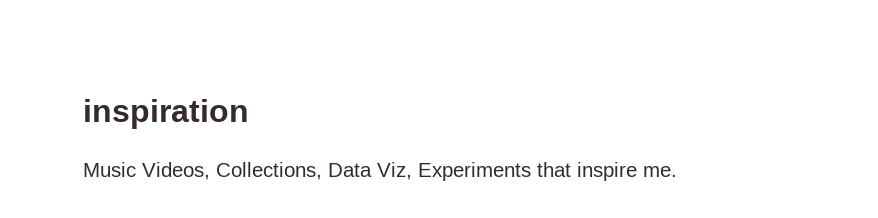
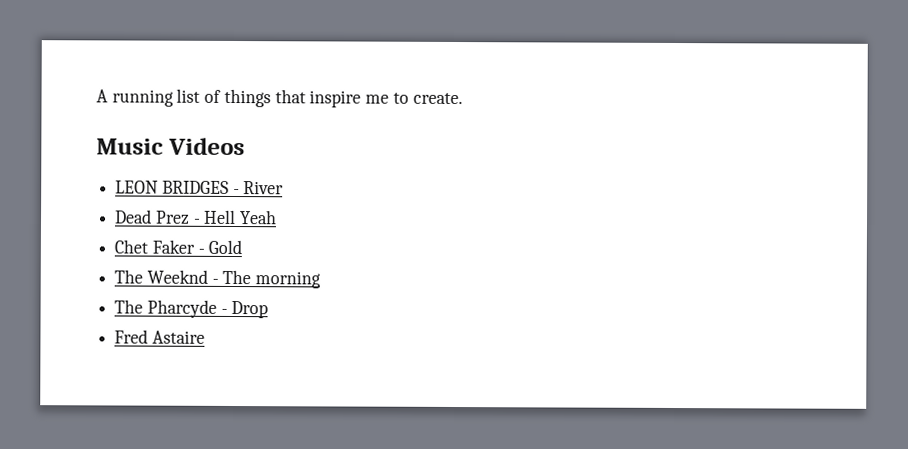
[83,99,249,129] [83,162,677,181] inspiration // Music Videos, Collections, Data Viz, Experiments that inspire me. -> [96,88,463,108] [96,137,245,156] [115,180,285,195] [115,209,278,225] [114,239,243,255] [114,269,322,289] [114,299,269,319] [114,329,205,344] A running list of things that inspire me to create. // Music Videos // LEON BRIDGES - River // Dead Prez - Hell Yeah // Chet Faker - Gold // The Weeknd - The morning // The Pharcyde - Drop // Fred Astaire

